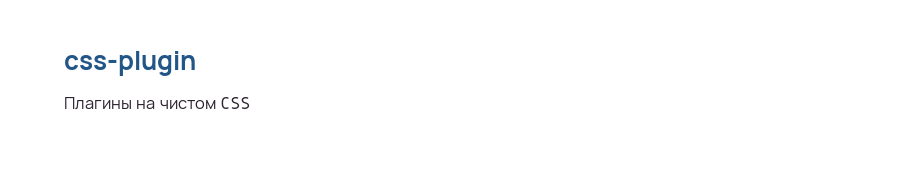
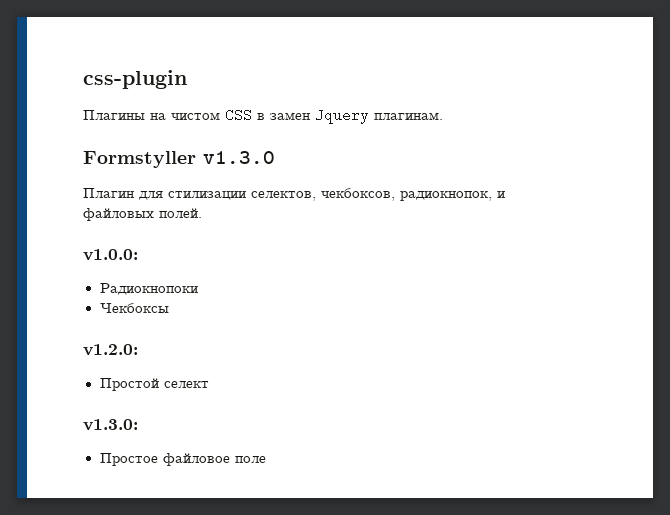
(251, 103) none -> [257,108,443,124] [83,151,275,168] [83,188,505,201] [83,208,202,221] [83,249,138,261] [99,283,198,295] [99,303,169,313] [83,344,138,356] [99,378,209,391] [83,419,138,431] [99,453,266,466] в замен Jquery плагинам. // Formstyller v1.3.0 // Плагин для стилизации селектов, чекбоксов, радиокнопок, и файловых полей. // v1.0.0: // Радиокнопоки // Чекбоксы // v1.2.0: // Простой селект // v1.3.0: // Простое файловое поле

